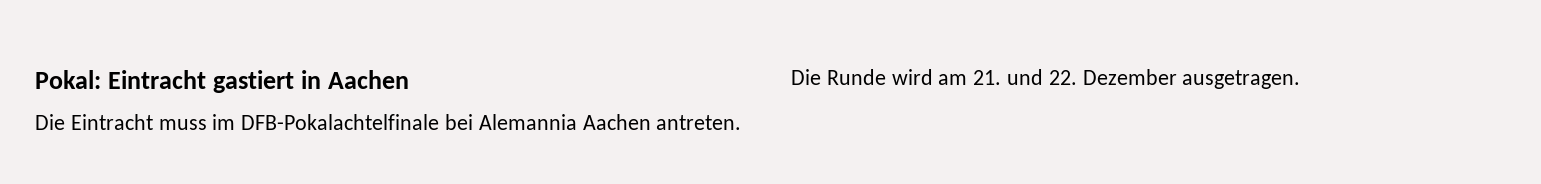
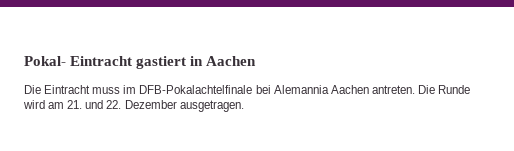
[35,70,101,89] Pokal: -> [24,56,66,66] Pokal-

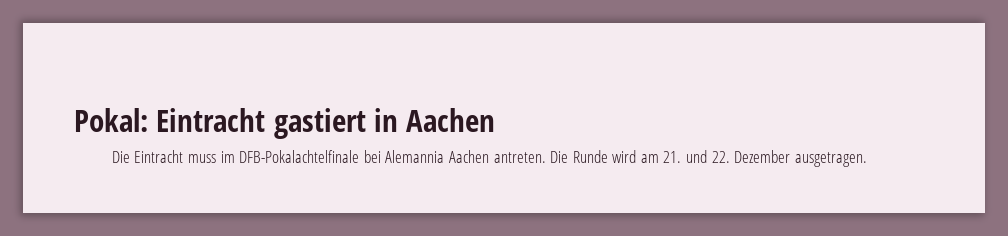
[24,56,66,66] Pokal- -> [74,108,148,132] Pokal:

